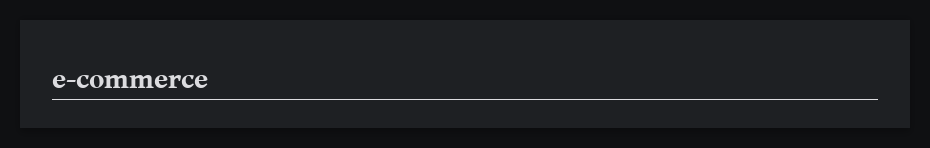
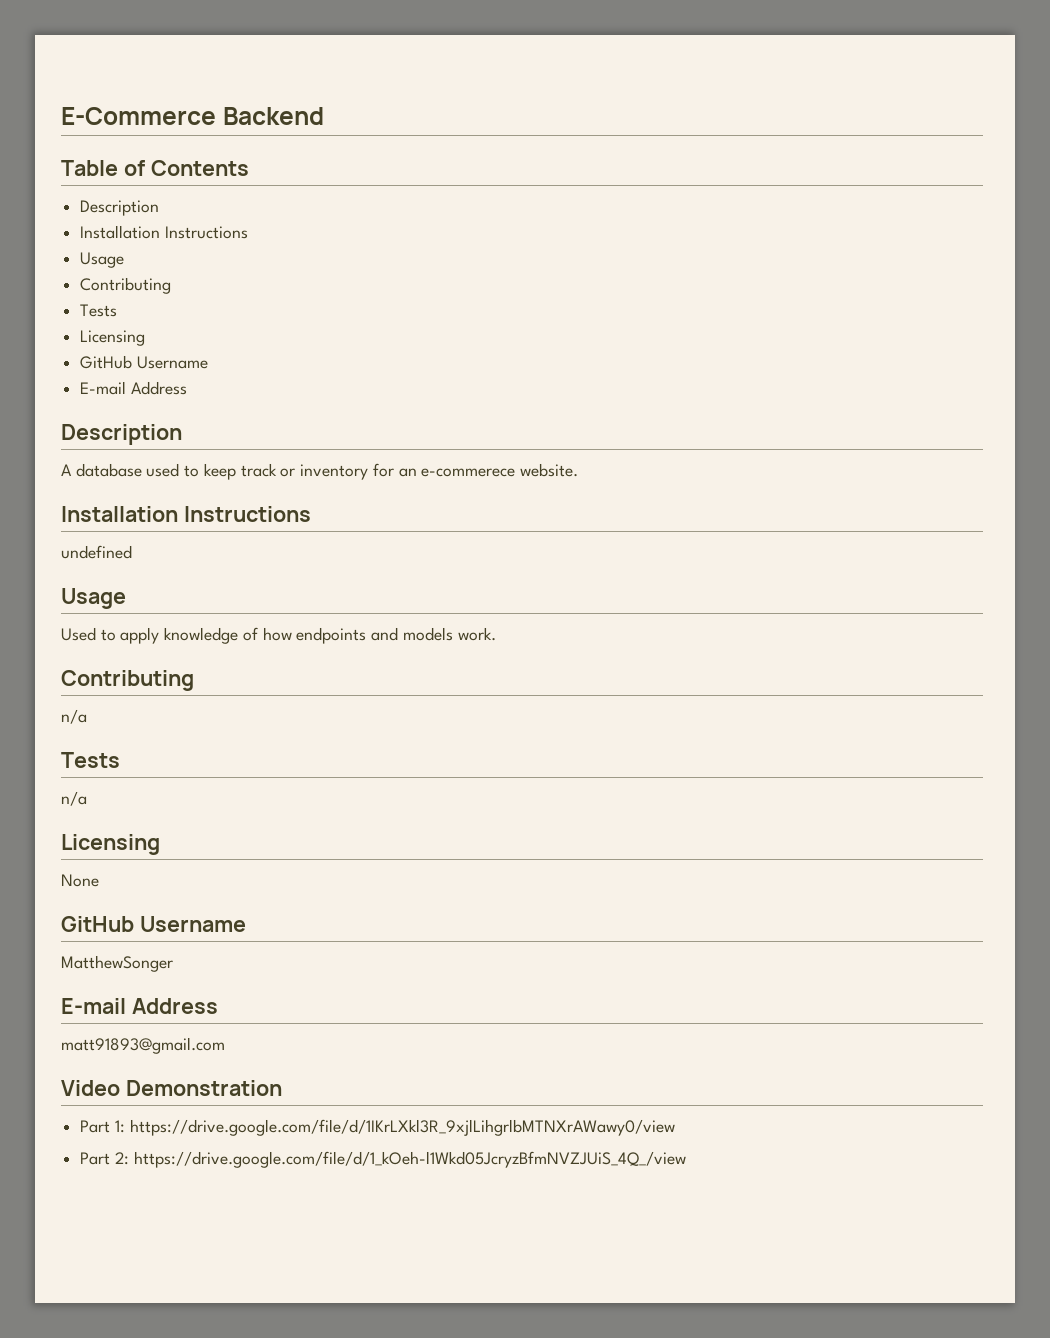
[52,75,208,88] e-commerce -> [61,107,324,125] [61,160,249,176] [80,200,160,216] [80,225,248,239] [80,252,125,268] [80,277,172,294] [80,304,118,317] [80,330,146,346] [80,355,208,369] [80,381,187,395] [61,424,182,445] [61,463,578,480] [61,506,311,522] [61,545,132,559] [61,588,126,609] [61,627,496,644] [61,670,194,691] [61,709,87,724] [61,752,120,768] [61,791,87,806] [61,834,160,855] [61,874,99,887] [61,916,246,932] [61,955,173,972] [61,998,218,1014] [61,1037,225,1054] [61,1080,282,1096] [80,1119,675,1136] [80,1151,686,1168] E-Commerce Backend // Table of Contents // Description // Installation Instructions // Usage // Contributing // Tests // Licensing // GitHub Username // E-mail Address // Description // A database used to keep track or inventory for an e-commerece website. // Installation Instructions // undefined // Usage // Used to apply knowledge of how endpoints and models work. // Contributing // n/a // Tests // n/a // Licensing // None // GitHub Username // MatthewSonger // E-mail Address // matt91893@gmail.com // Video Demonstration // Part 1: https://drive.google.com/file/d/1IKrLXkl3R_9xjlLihgrlbMTNXrAWawy0/view // Part 2: https://drive.google.com/file/d/1_kOeh-l1Wkd05JcryzBfmNVZJUiS_4Q_/view

